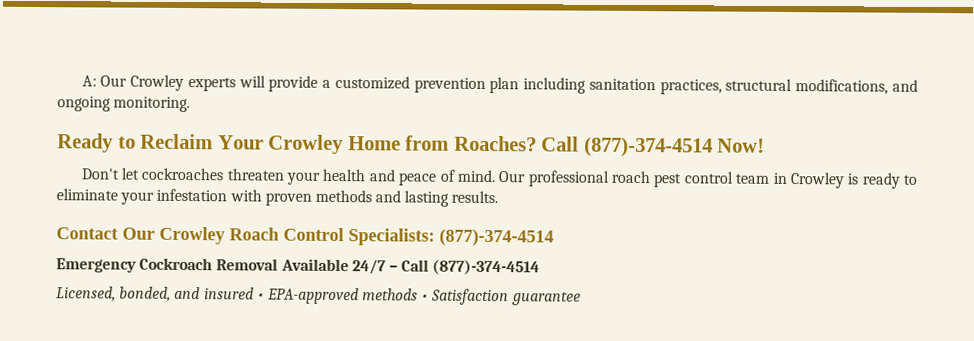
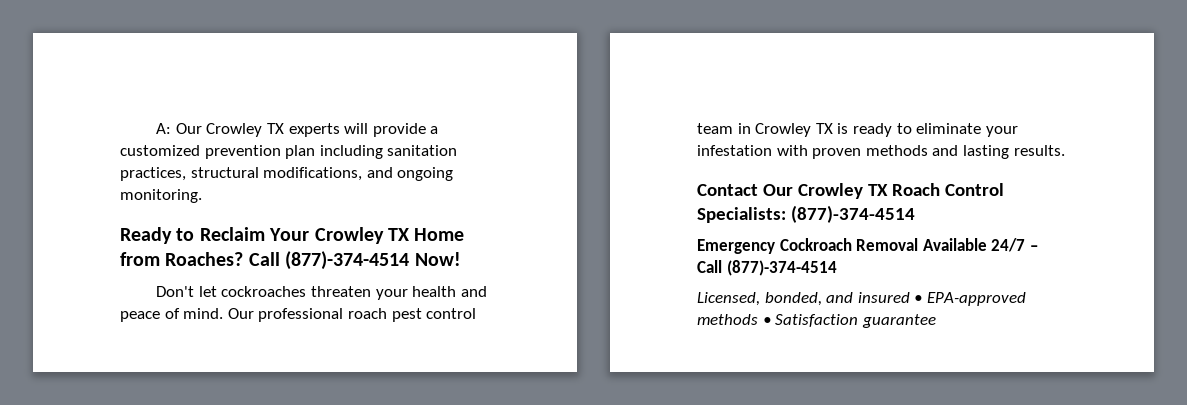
(185, 82) none -> [266,123,284,134] TX
(345, 144) none -> [388,228,409,241] TX
(844, 180) none -> [815,123,833,134] TX
(225, 235) none -> [867,184,888,196] TX

